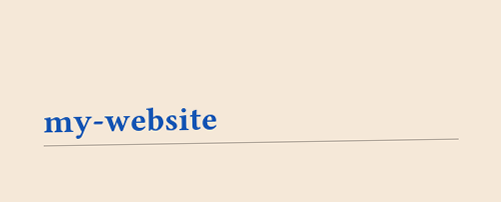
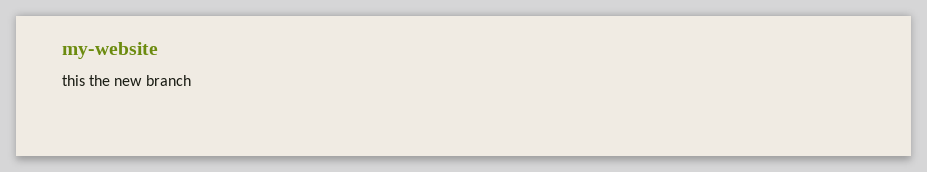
(218, 123) none -> [62,75,191,86] // this the new branch

